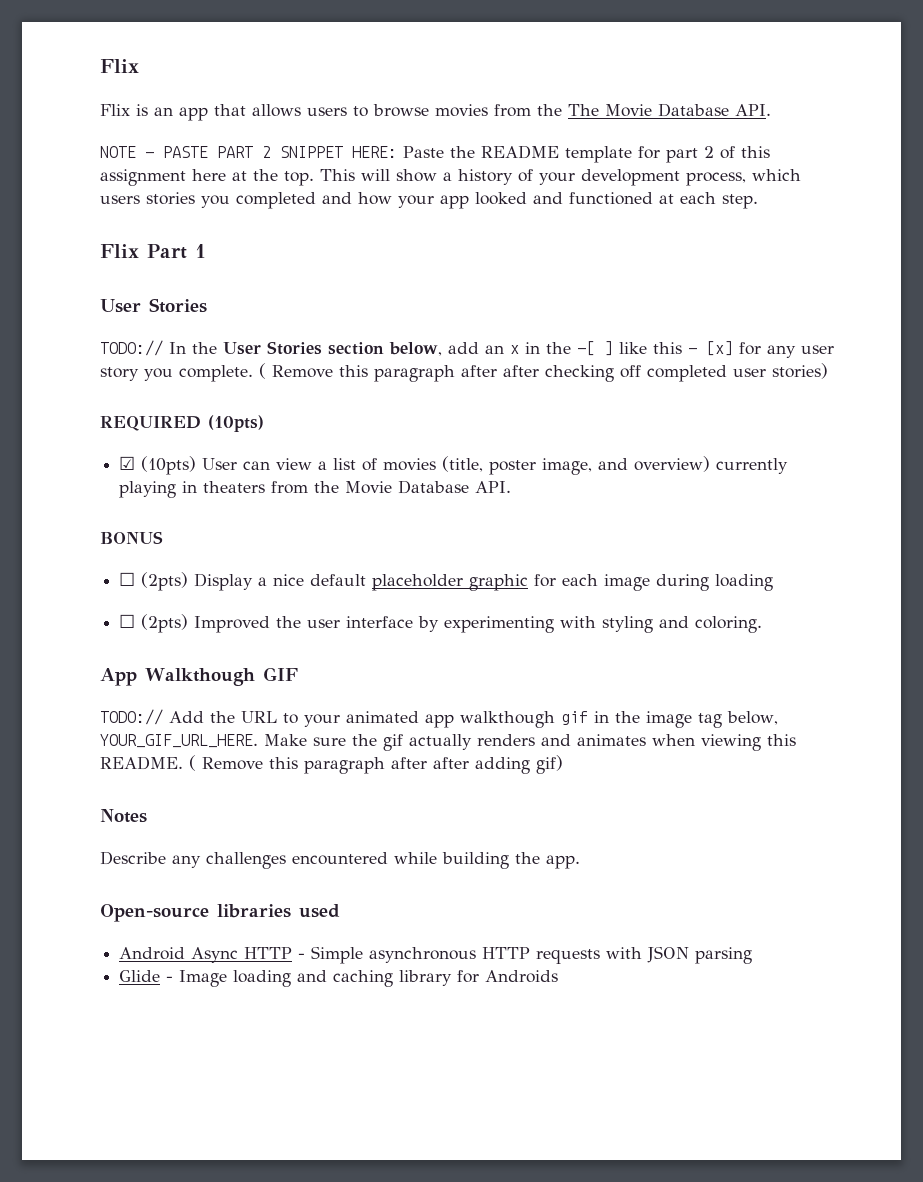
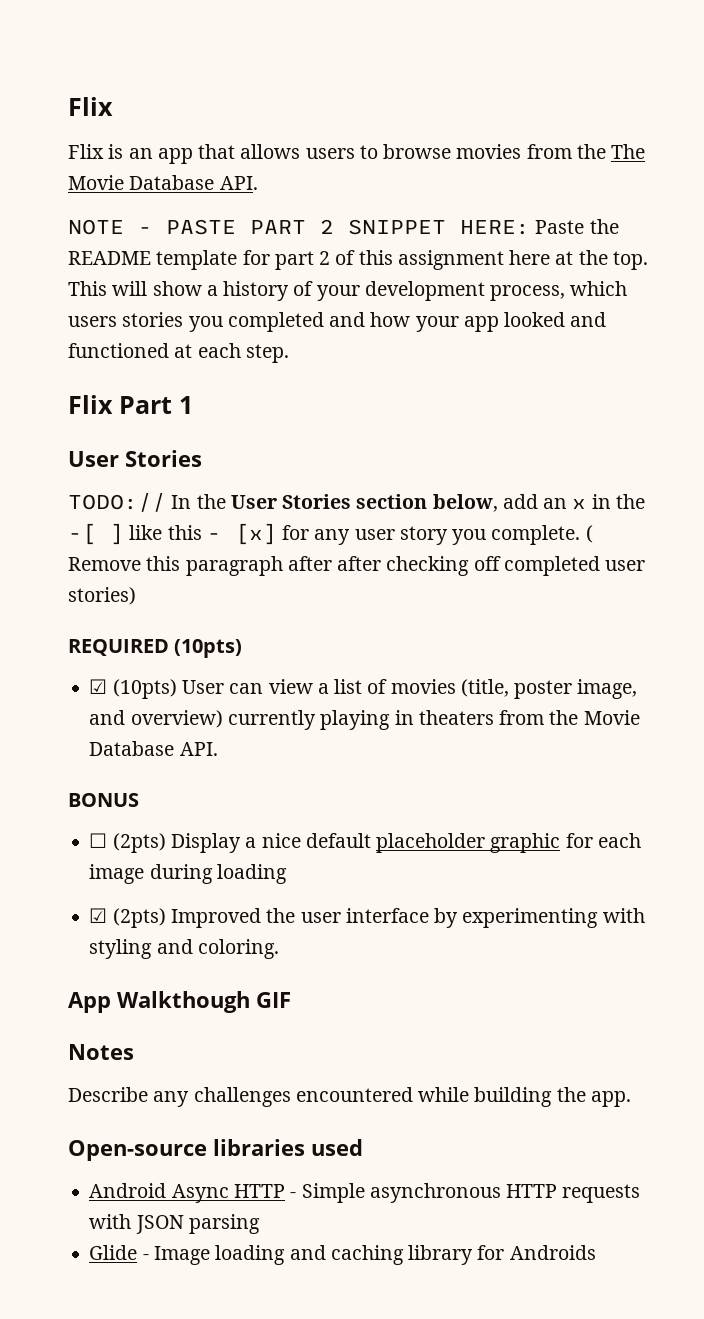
[119,614,136,628] ☐ -> [89,908,108,923] ☑
[100,709,778,728] [100,734,796,751] [100,755,563,774] // TODO:// Add the URL to your animated app walkthough gif in the image tag below, YOUR_GIF_URL_HERE. Make sure the gif actually renders and animates when viewing this README. ( Remove this paragraph after after adding gif) -> (291, 1000) none

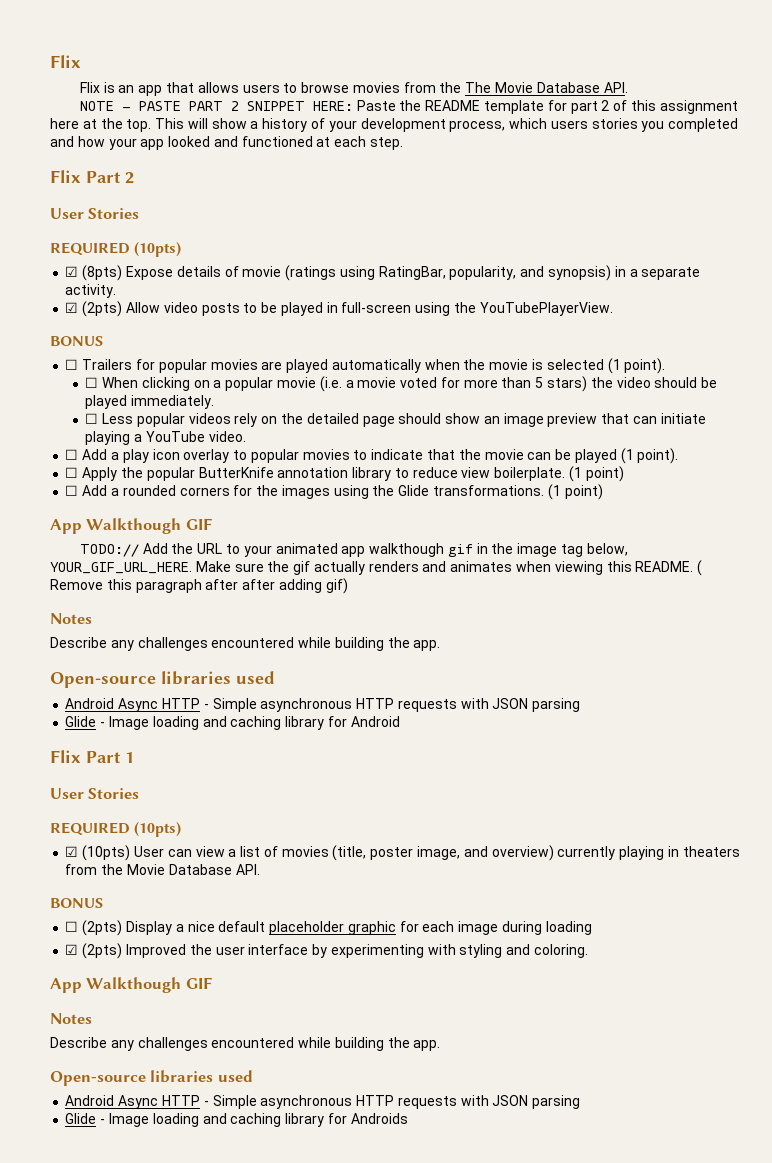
[179,396,193,414] [68,450,202,467] [68,493,645,512] [68,523,581,545] 1 // User Stories // TODO:// In the User Stories section below, add an x in the -[ ] like this - [x] for any user story you complete. -> [125,172,134,184] [50,208,140,219] [50,242,182,257] [65,265,701,281] [65,284,117,298] [65,301,613,317] [50,336,103,346] [65,358,666,374] [85,376,718,392] [85,395,215,409] [85,413,706,427] [85,431,246,445] [65,448,679,464] [65,466,624,482] [65,484,603,500] [50,518,212,534] [79,543,628,557] [50,561,694,575] 2 // User Stories // REQUIRED (10pts) // ☑ (8pts) Expose details of movie (ratings using RatingBar, popularity, and synopsis) in a separate activity. // ☑ (2pts) Allow video posts to be played in full-screen using the YouTubePlayerView. // BONUS // ☐ Trailers for popular movies are played automatically when the movie is selected (1 point). // ☐ When clicking on a popular movie (i.e. a movie voted for more than 5 stars) the video should be played immediately. // ☐ Less popular videos rely on the detailed page should show an image preview that can initiate playing a YouTube video. // ☐ Add a play icon overlay to popular movies to indicate that the movie can be played (1 point). // ☐ Apply the popular ButterKnife annotation library to reduce view boilerplate. (1 point) // ☐ Add a rounded corners for the images using the Glide transformations. (1 point) // App Walkthough GIF // TODO:// Add the URL to your animated app walkthough gif in the image tag below, YOUR_GIF_URL_HERE. Make sure the gif actually renders and animates when viewing this README.
[386,556,646,576] [68,587,136,605] checking off completed user stories) -> [278,578,348,594] [50,613,92,624] [50,637,441,651] [50,671,275,688] [65,698,581,712] [65,716,400,730] [50,750,134,763] [50,788,140,799] adding gif) // Notes // Describe any challenges encountered while building the app. // Open-source libraries used // Android Async HTTP - Simple asynchronous HTTP requests with JSON parsing // Glide - Image loading and caching library for Android // Flix Part 1 // User Stories

